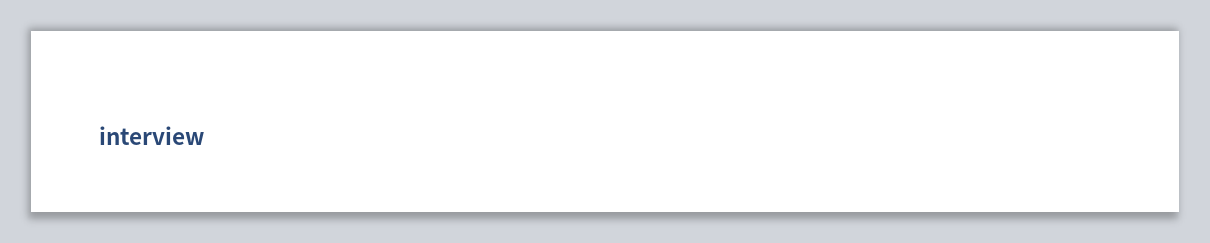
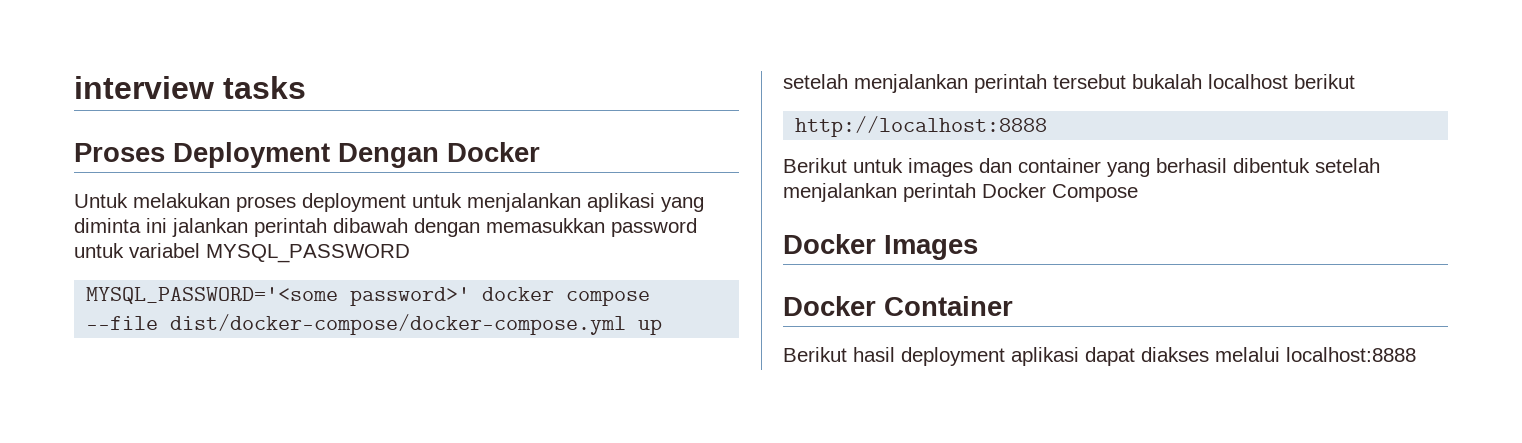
(204, 135) none -> [223,76,306,99] [74,142,540,168] [74,193,704,212] [74,218,697,237] [74,243,410,263] [86,287,651,306] [86,314,663,335] [783,74,1355,93] [795,116,1048,137] [783,158,1380,177] [783,183,1138,202] [783,234,978,260] [783,296,1013,316] [783,347,1416,366] tasks // Proses Deployment Dengan Docker // Untuk melakukan proses deployment untuk menjalankan aplikasi yang diminta ini jalankan perintah dibawah dengan memasukkan password untuk variabel MYSQL_PASSWORD // MYSQL_PASSWORD='<some password>' docker compose --file dist/docker-compose/docker-compose.yml up // setelah menjalankan perintah tersebut bukalah localhost berikut // http://localhost:8888 // Berikut untuk images dan container yang berhasil dibentuk setelah menjalankan perintah Docker Compose // Docker Images // Docker Container // Berikut hasil deployment aplikasi dapat diakses melalui localhost:8888

